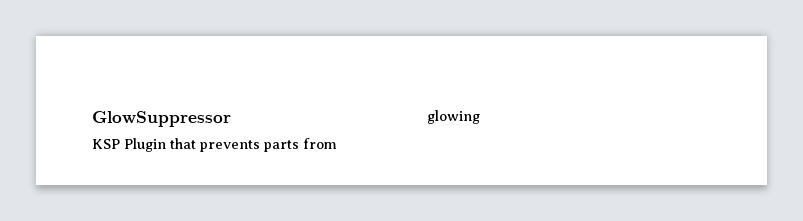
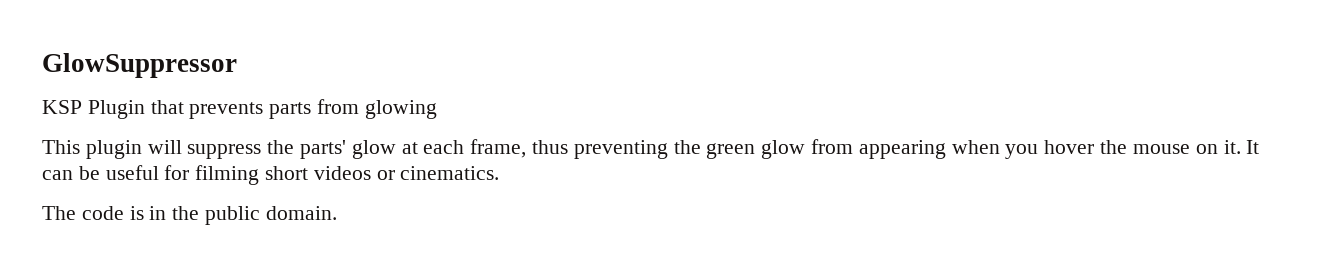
(480, 117) none -> [42,139,1260,159] [42,165,500,185] [42,206,337,225] // This plugin will suppress the parts' glow at each frame, thus preventing the green glow from appearing when you hover the mouse on it. It can be useful for filming short videos or cinematics. // The code is in the public domain.

